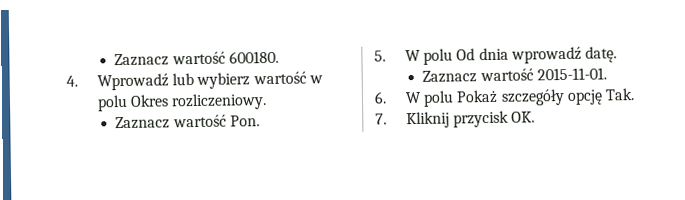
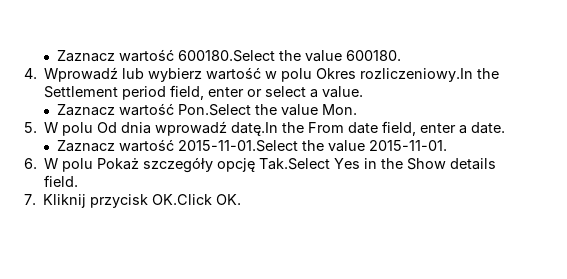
[114,51,226,67] Zaznacz wartość -> [57,49,343,62] Zaznacz wartość 600180.Select the value
[171,93,268,111] [115,114,260,130] rozliczeniowy. // Zaznacz wartość Pon. -> [360,68,500,82] [44,85,364,100] [57,103,358,116] rozliczeniowy.In the Settlement period field, enter or select a value. // Zaznacz wartość Pon.Select the value Mon.
[585,46,618,63] [422,68,534,83] datę. // Zaznacz wartość -> [231,121,506,136] [57,139,366,152] datę.In the From date field, enter a date. // Zaznacz wartość 2015-11-01.Select the value
[605,88,636,101] Tak. -> [259,158,497,170] [44,175,79,187] Tak.Select Yes in the Show details field.
(509, 119) none -> [152,194,213,205] OK.Click

